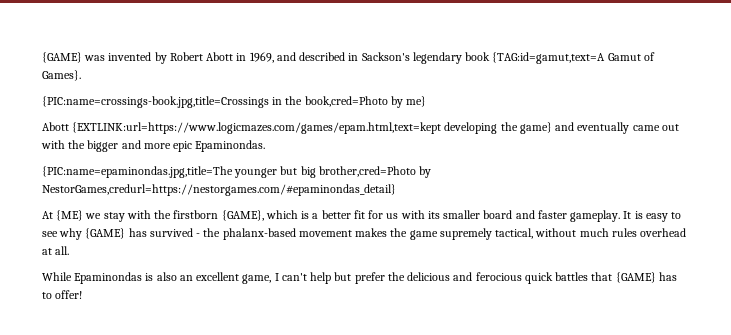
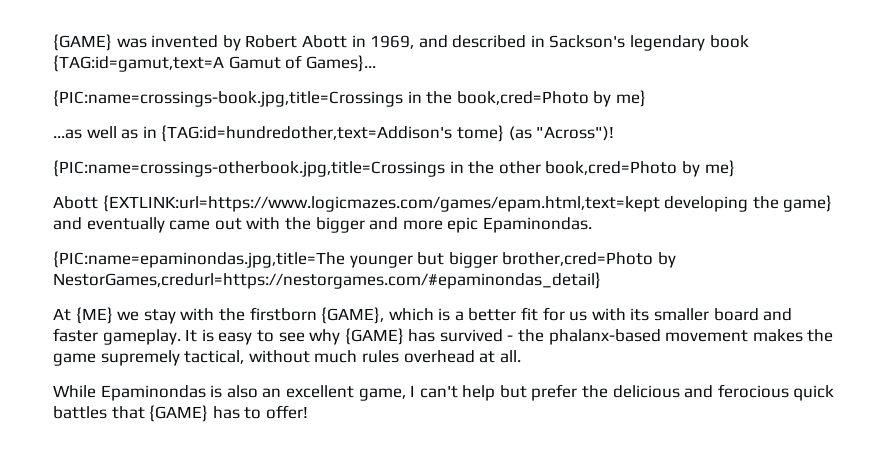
[42,70,81,81] Games}. -> [305,55,376,72] Games}...
(427, 101) none -> [53,125,615,142] [53,160,735,177] // ...as well as in {TAG:id=hundredother,text=Addison's tome} (as "Across")! // {PIC:name=crossings-otherbook.jpg,title=Crossings in the other book,cred=Photo by me}
[300,166,316,178] big -> [448,252,498,268] bigger

